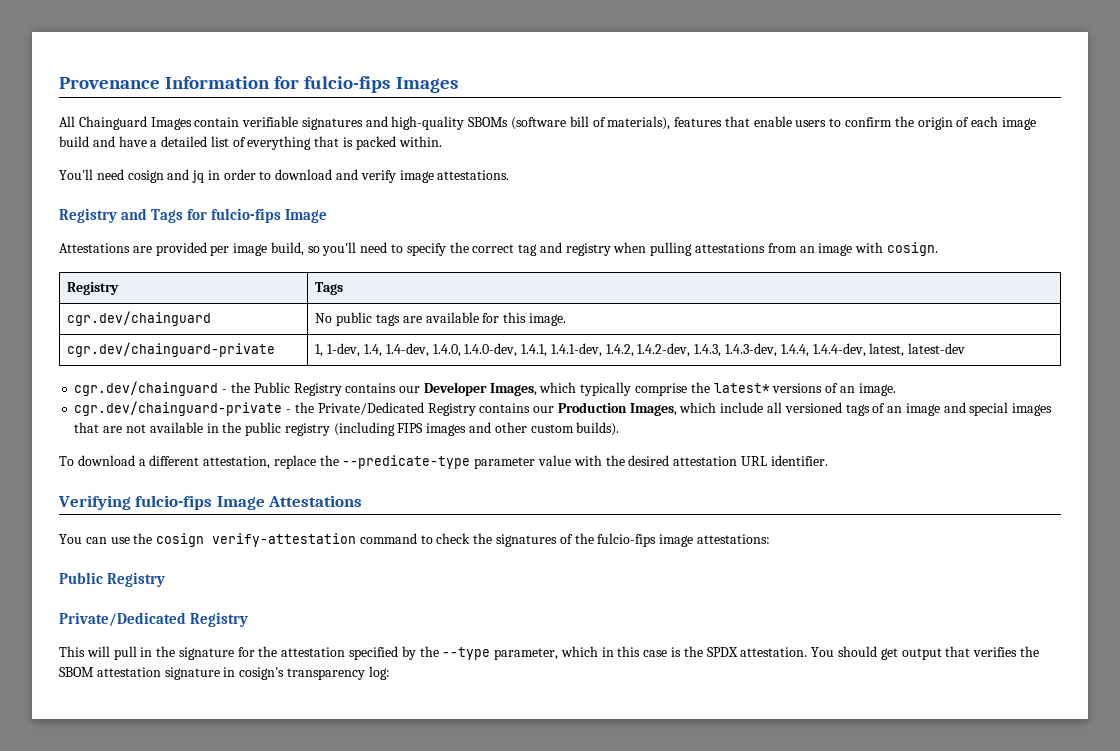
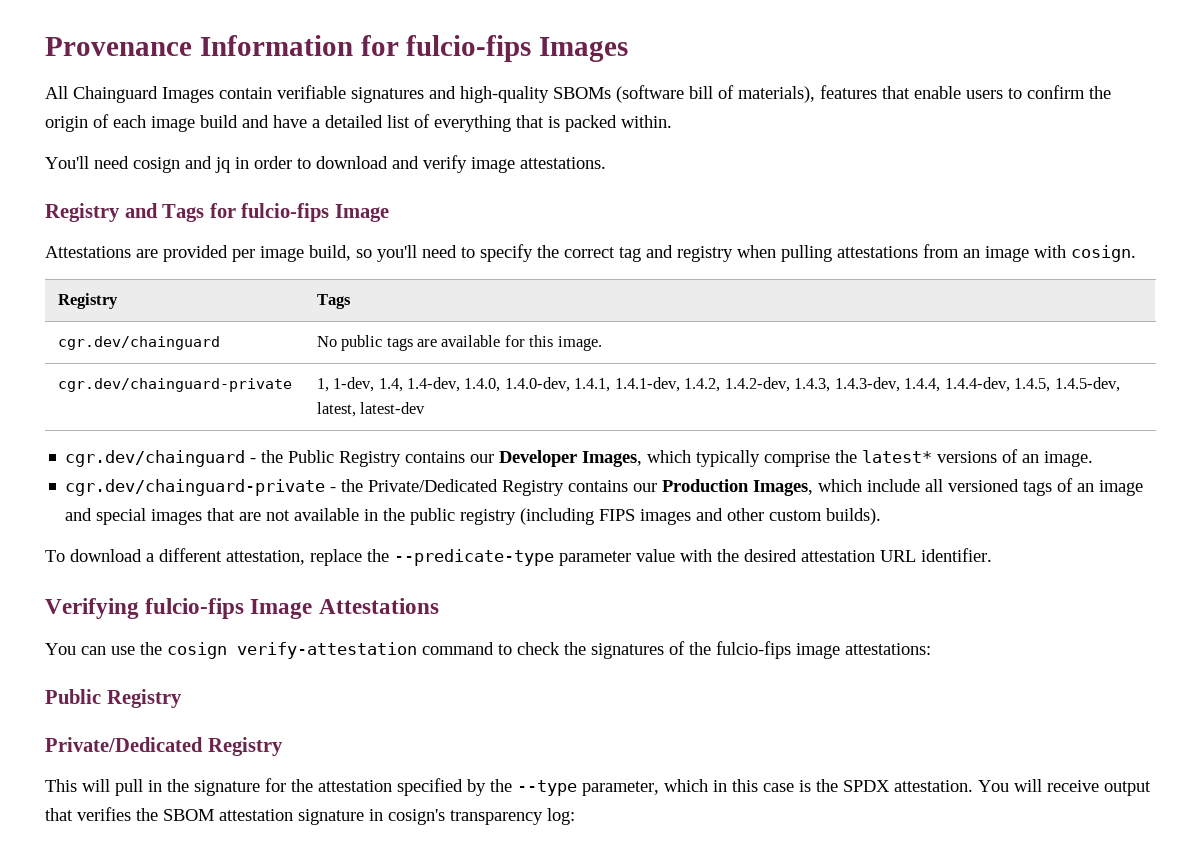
(866, 350) none -> [1014,377,1120,392] 1.4.5, 1.4.5-dev,
[837,646,898,660] should get -> [1014,779,1099,792] will receive

